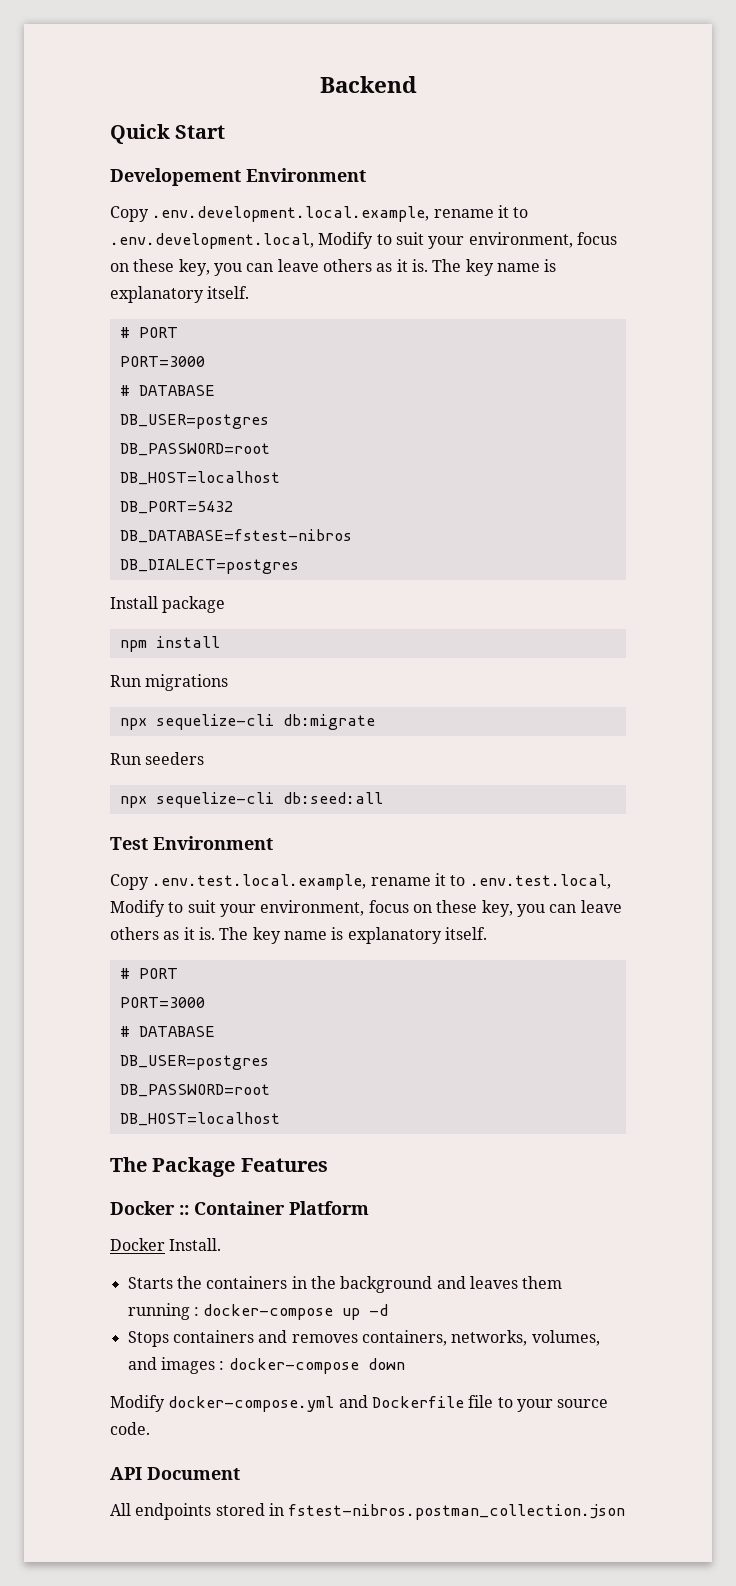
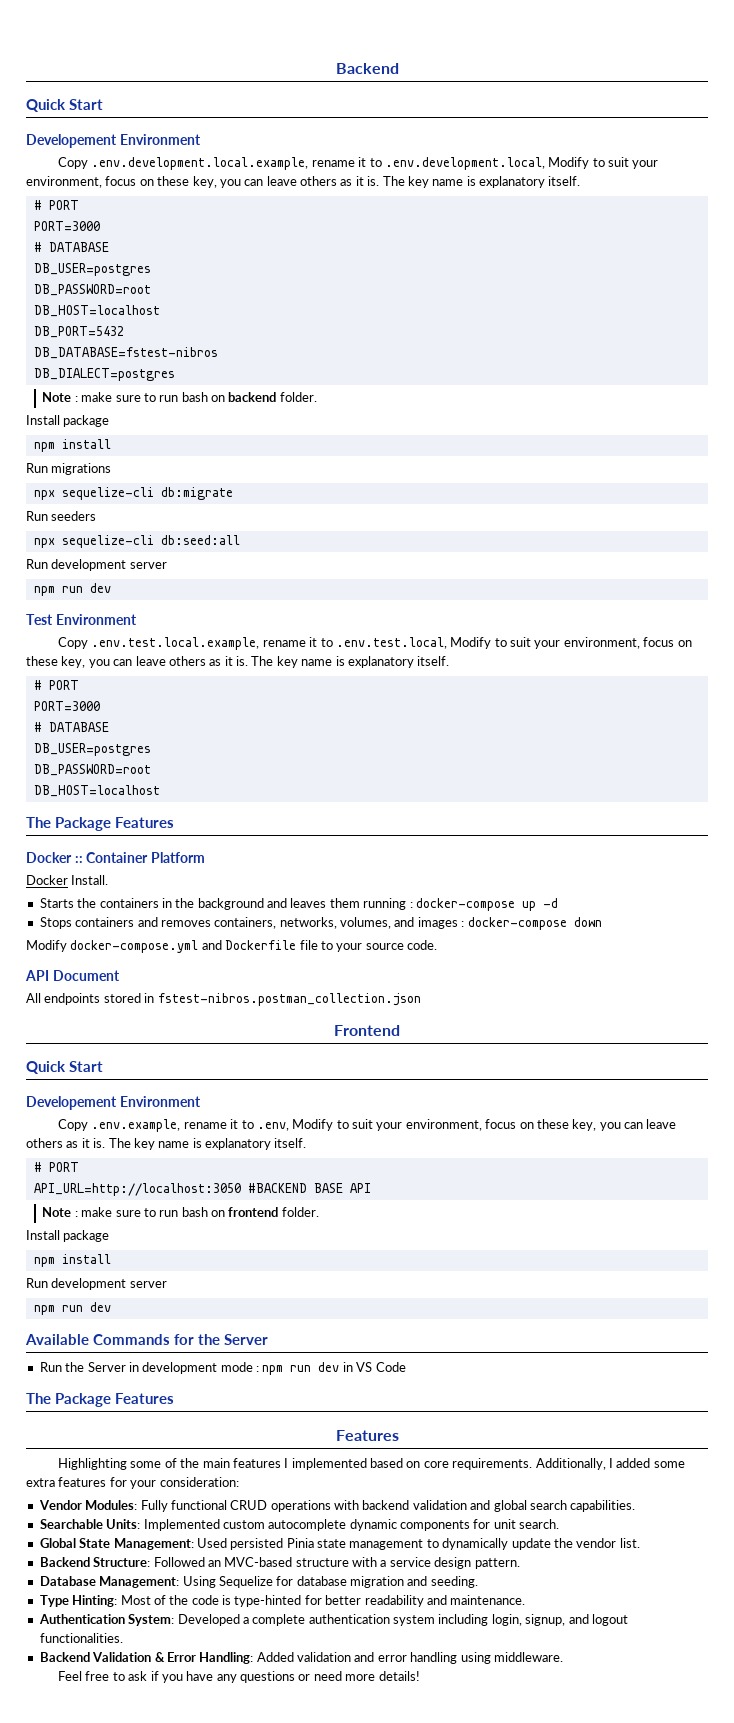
(299, 566) none -> [42,392,317,402] // Note : make sure to run bash on backend folder.
(383, 798) none -> [26,559,167,571] [33,583,111,596] // Run development server // npm run dev
(626, 1512) none -> [334,1025,400,1036] [26,1061,103,1074] [26,1096,201,1110] [58,1119,677,1132] [26,1138,307,1150] [33,1162,79,1172] [33,1183,371,1196] [42,1207,319,1217] [26,1230,110,1242] [33,1254,111,1267] [26,1278,167,1290] [33,1302,111,1315] [25,1334,268,1345] [39,1362,406,1375] [26,1393,174,1407] [335,1430,399,1441] [58,1458,685,1470] [26,1477,239,1489] [38,1500,636,1512] [39,1519,560,1531] [39,1538,640,1550] [39,1557,520,1569] [39,1576,478,1588] [39,1595,526,1607] [38,1614,628,1626] [39,1633,123,1643] [39,1652,563,1664] [58,1671,420,1683] // Frontend // Quick Start // Developement Environment // Copy .env.example, rename it to .env, Modify to suit your environment, focus on these key, you can leave others as it is. The key name is explanatory itself. // # PORT // API_URL=http://localhost:3050 #BACKEND BASE API // Note : make sure to run bash on frontend folder. // Install package // npm install // Run development server // npm run dev // Available Commands for the Server // Run the Server in development mode : npm run dev in VS Code // The Package Features // Features // Highlighting some of the main features I implemented based on core requirements. Additionally, I added some extra features for your consideration: // Vendor Modules: Fully functional CRUD operations with backend validation and global search capabilities. // Searchable Units: Implemented custom autocomplete dynamic components for unit search. // Global State Management: Used persisted Pinia state management to dynamically update the vendor list. // Backend Structure: Followed an MVC-based structure with a service design pattern. // Database Management: Using Sequelize for database migration and seeding. // Type Hinting: Most of the code is type-hinted for better readability and maintenance. // Authentication System: Developed a complete authentication system including login, signup, and logout functionalities. // Backend Validation & Error Handling: Added validation and error handling using middleware. // Feel free to ask if you have any questions or need more details!

